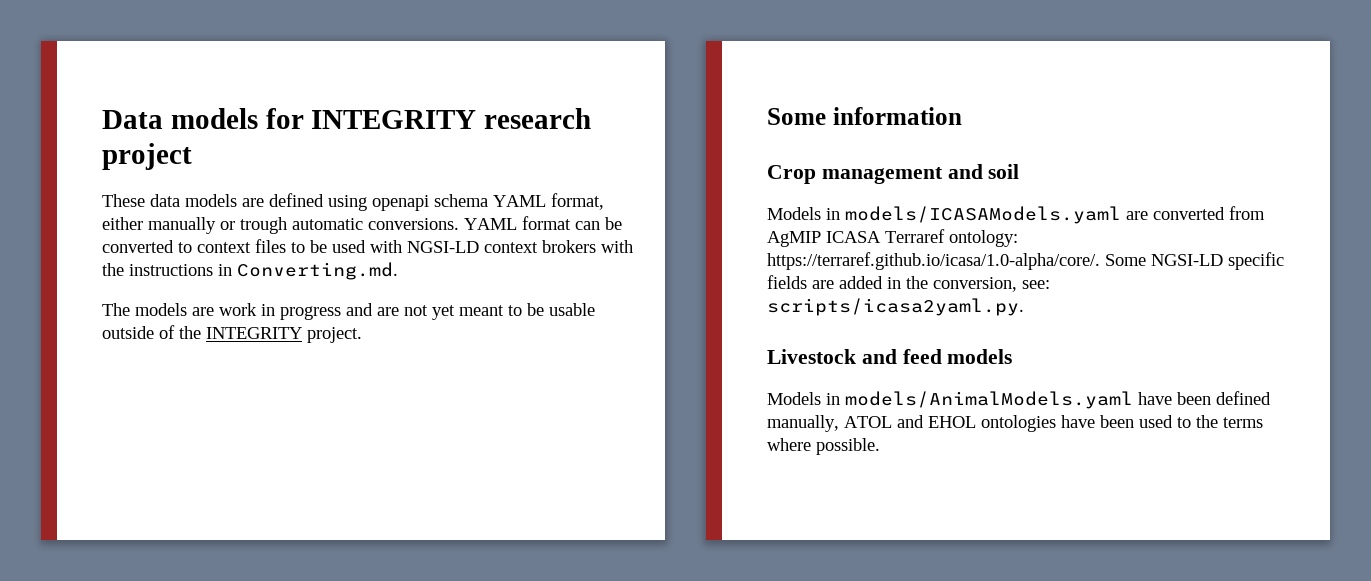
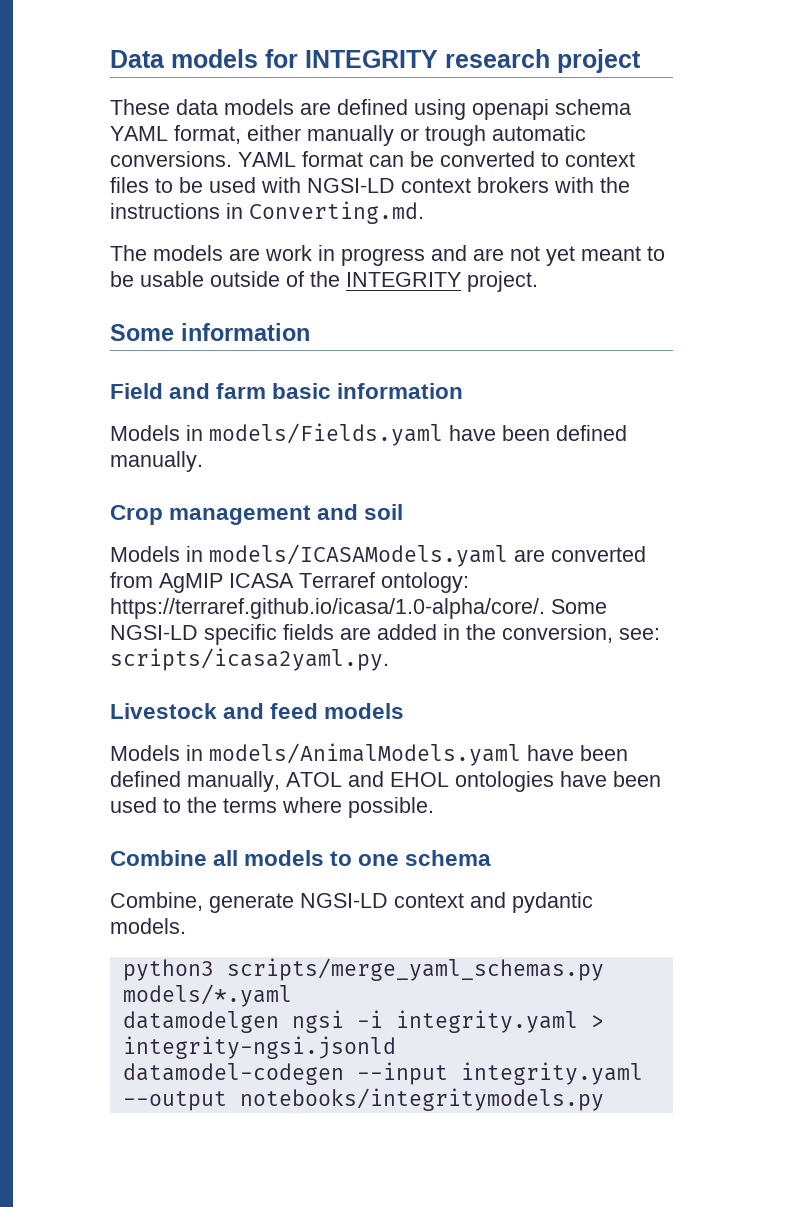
(962, 116) none -> [110,383,464,399] [110,423,627,446] [110,451,203,472] // Field and farm basic information // Models in models/Fields.yaml have been defined manually.
(880, 446) none -> [110,850,492,866] [110,892,593,913] [110,918,186,934] [122,958,604,981] [122,984,292,1007] [122,1010,604,1033] [122,1036,396,1059] [122,1062,643,1085] [122,1088,604,1111] // Combine all models to one schema // Combine, generate NGSI-LD context and pydantic models. // python3 scripts/merge_yaml_schemas.py models/*.yaml // datamodelgen ngsi -i integrity.yaml > integrity-ngsi.jsonld // datamodel-codegen --input integrity.yaml --output notebooks/integritymodels.py

